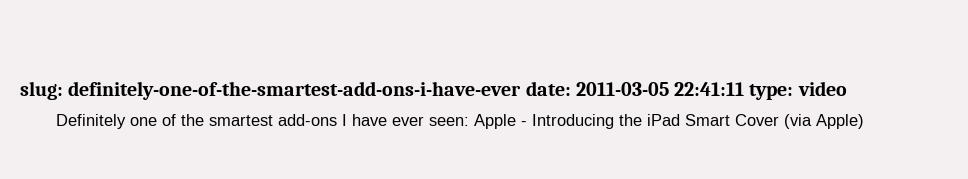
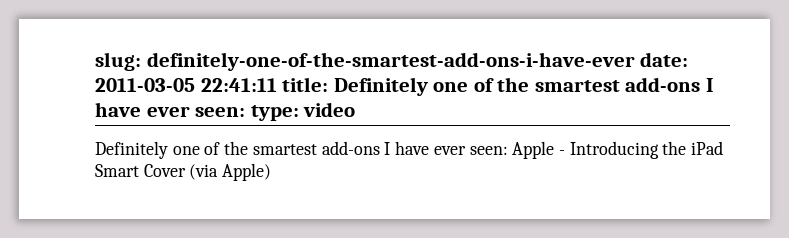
(745, 89) none -> [282,77,714,96] [95,102,246,117] title: Definitely one of the smartest add-ons I have ever seen:

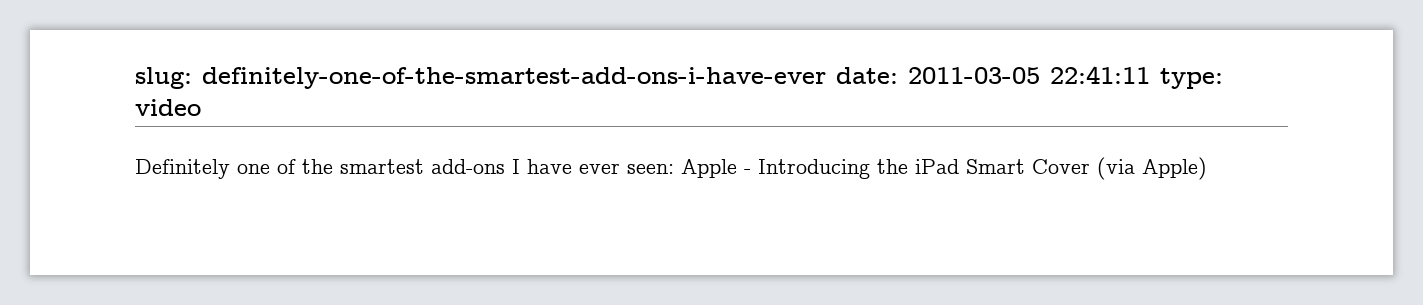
[282,77,714,96] [95,102,246,117] title: Definitely one of the smartest add-ons I have ever seen: -> (1150, 75) none

